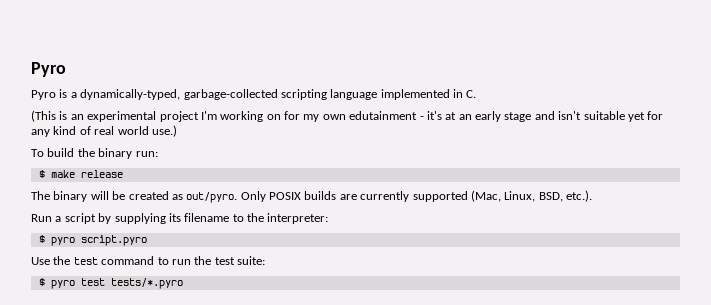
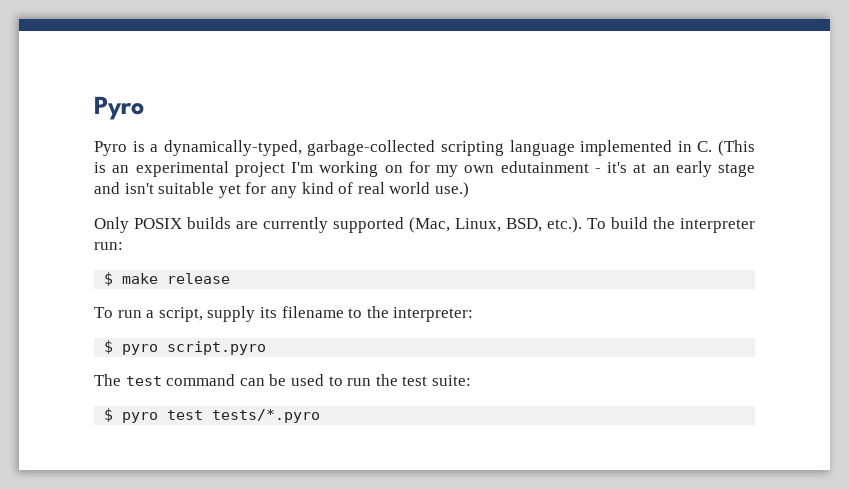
(477, 94) // -> (713, 146) none
[31,148,158,159] [38,170,123,178] [31,191,238,203] To build the binary run: // $ make release // The binary will be created as out/pyro. -> (469, 190) none
[31,213,166,224] // Run a script by supplying -> [587,217,755,233] [94,242,123,250] [104,272,231,286] [94,306,256,322] To build the interpreter run: // $ make release // To run a script, supply
[31,256,155,265] Use the test command -> [94,374,324,386] The test command can be used

